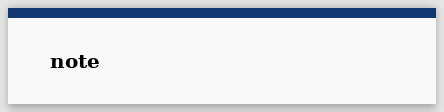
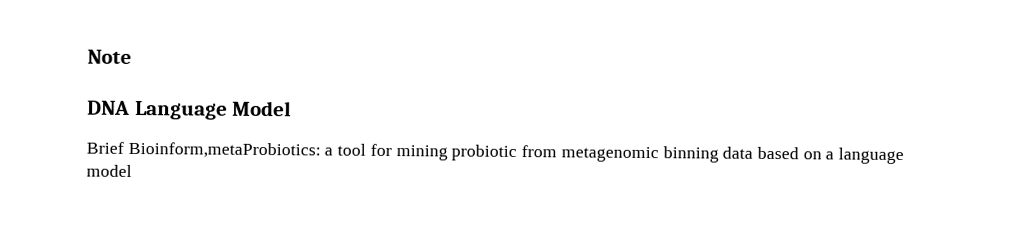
[50,55,100,68] note -> [87,49,132,64] [87,100,293,120] [86,141,905,165] [86,164,132,177] Note // DNA Language Model // Brief Bioinform,metaProbiotics: a tool for mining probiotic from metagenomic binning data based on a language model

